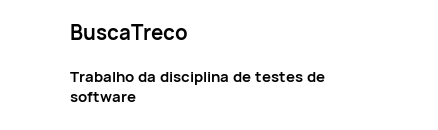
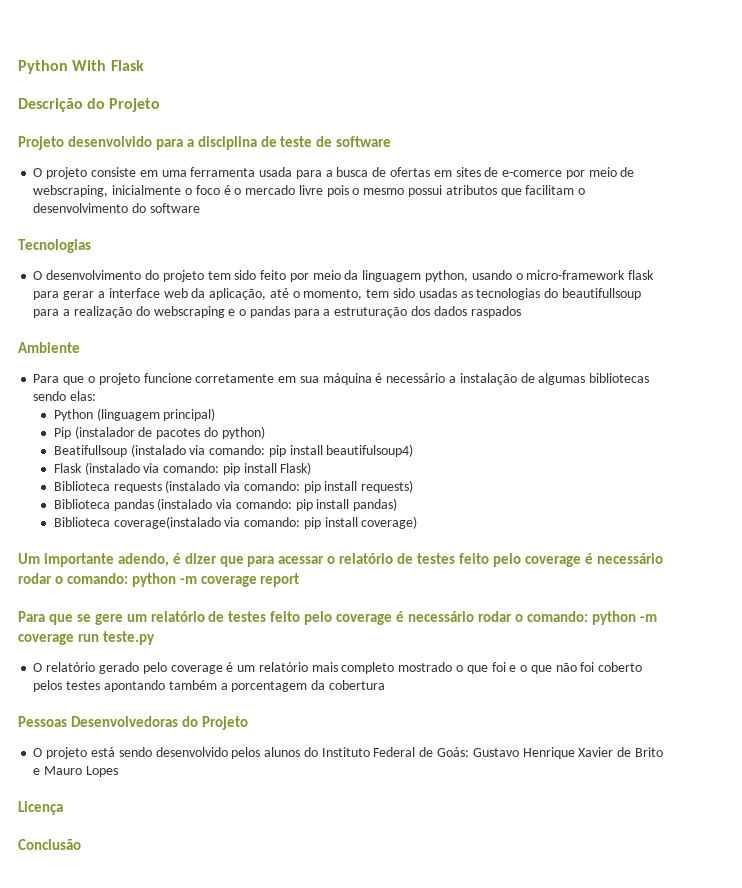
[70,24,188,40] [70,72,157,82] BuscaTreco // Trabalho da -> [18,60,144,74] [18,98,161,112] [18,136,194,150] Python With Flask // Descrição do Projeto // Projeto desenvolvido para a
[255,72,304,82] testes -> [280,136,313,147] teste
(136, 97) none -> [33,167,635,179] [33,185,586,197] [33,203,200,213] [18,239,91,253] [33,270,655,282] [33,288,641,300] [33,306,521,318] [18,342,80,353] [33,373,650,385] [33,391,97,401] [53,408,216,421] [53,426,265,439] [53,444,414,457] [53,462,312,475] [53,480,414,493] [53,498,398,511] [53,516,418,529] [18,553,663,567] [18,573,300,587] [18,611,657,625] [18,631,155,645] [33,662,643,674] [33,680,385,692] [18,716,248,730] [33,747,663,759] [33,766,118,777] [18,801,63,815] [18,839,81,850] // O projeto consiste em uma ferramenta usada para a busca de ofertas em sites de e-comerce por meio de webscraping, inicialmente o foco é o mercado livre pois o mesmo possui atributos que facilitam o desenvolvimento do software // Tecnologias // O desenvolvimento do projeto tem sido feito por meio da linguagem python, usando o micro-framework flask para gerar a interface web da aplicação, até o momento, tem sido usadas as tecnologias do beautifullsoup para a realização do webscraping e o pandas para a estruturação dos dados raspados // Ambiente // Para que o projeto funcione corretamente em sua máquina é necessário a instalação de algumas bibliotecas sendo elas: // Python (linguagem principal) // Pip (instalador de pacotes do python) // Beatifullsoup (instalado via comando: pip install beautifulsoup4) // Flask (instalado via comando: pip install Flask) // Biblioteca requests (instalado via comando: pip install requests) // Biblioteca pandas (instalado via comando: pip install pandas) // Biblioteca coverage(instalado via comando: pip install coverage) // Um importante adendo, é dizer que para acessar o relatório de testes feito pelo coverage é necessário rodar o comando: python -m coverage report // Para que se gere um relatório de testes feito pelo coverage é necessário rodar o comando: python -m coverage run teste.py // O relatório gerado pelo coverage é um relatório mais completo mostrado o que foi e o que não foi coberto pelos testes apontando também a porcentagem da cobertura // Pessoas Desenvolvedoras do Projeto // O projeto está sendo desenvolvido pelos alunos do Instituto Federal de Goás: Gustavo Henrique Xavier de Brito e Mauro Lopes // Licença // Conclusão

